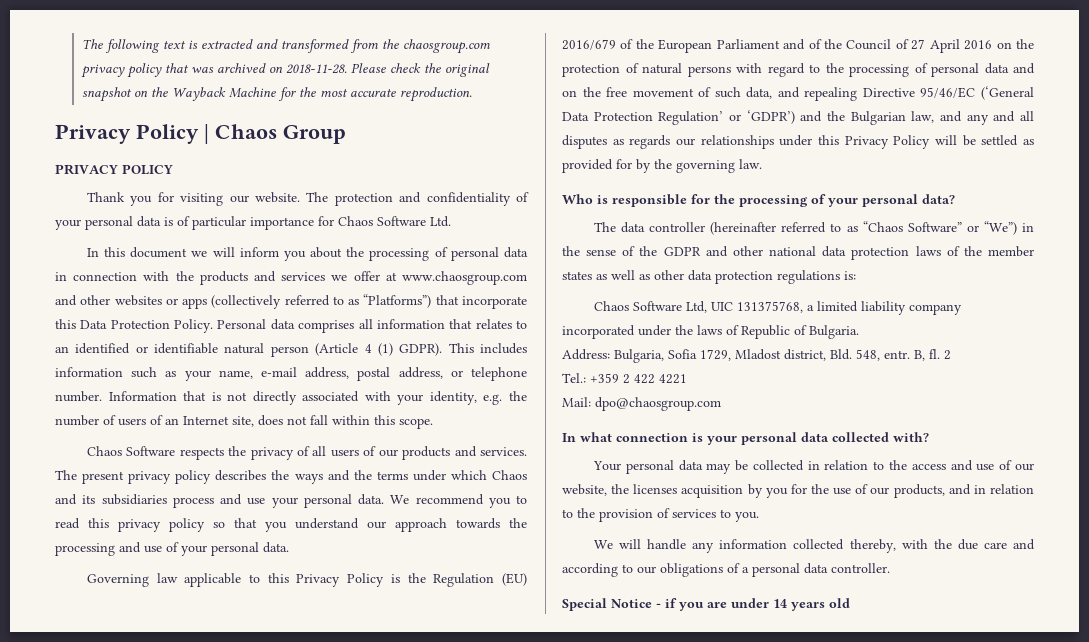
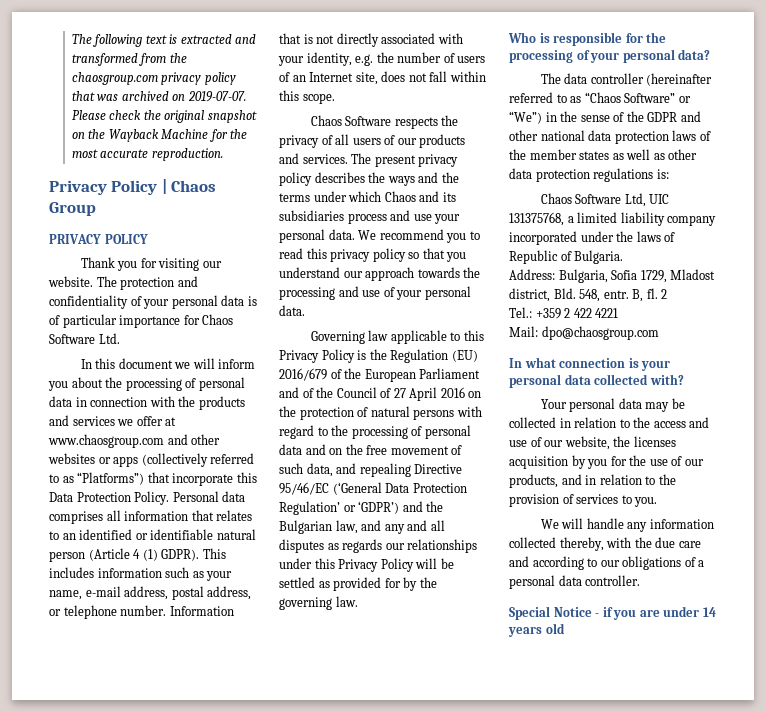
[285,64,347,74] 2018-11-28. -> [187,91,246,102] 2019-07-07.

